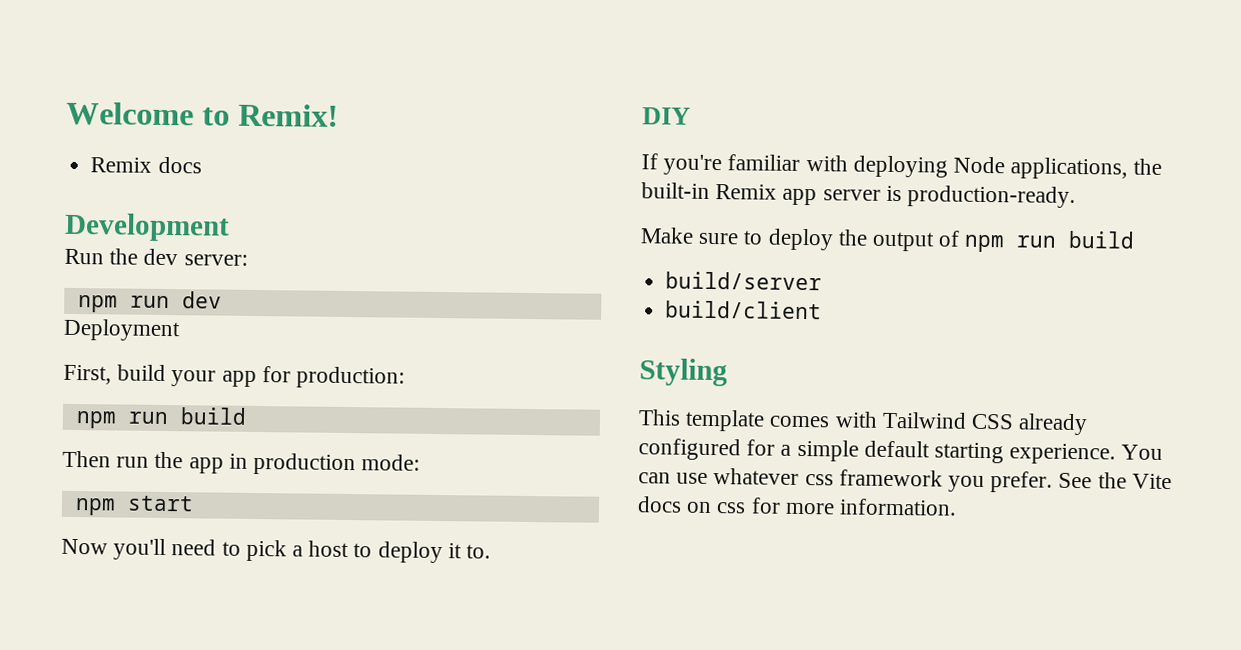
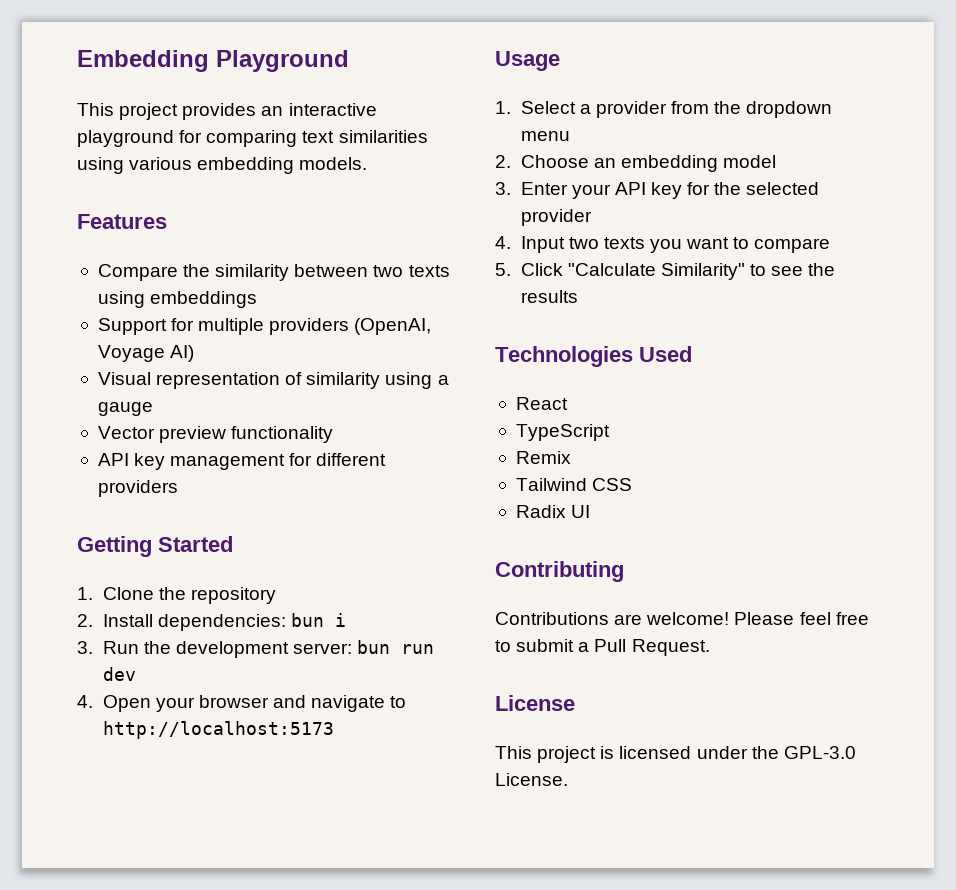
[66,101,339,127] [90,156,202,174] [64,212,230,242] Welcome to Remix! // Remix docs // Development // -> [77,50,349,72] [77,103,377,120] [77,130,428,147] [77,157,368,174] [77,214,167,229] [97,264,450,281] [97,291,258,308] [97,318,432,335] [97,345,195,362] [97,372,449,389] [97,402,153,416] [97,426,334,443] [97,453,387,470] [97,480,178,497] [77,536,233,557] [77,587,276,604] [77,613,346,631] [77,641,93,654] Embedding Playground // This project provides an interactive playground for comparing text similarities using various embedding models. // Features // Compare the similarity between two texts using embeddings // Support for multiple providers (OpenAI, Voyage AI) // Visual representation of similarity using a gauge // Vector preview functionality // API key management for different providers // Getting Started // 1. Clone the repository // 2. Install dependencies: bun i // 3.
[143,248,179,266] dev -> [175,641,289,658] development
[77,295,118,313] // npm -> [357,640,391,654] bun
[63,318,181,342] [63,364,406,389] [75,407,247,429] [62,450,421,476] [74,495,194,516] [61,538,492,564] [642,107,691,125] [641,153,1163,180] [641,182,1077,209] [640,227,1136,253] [665,271,823,291] [665,300,823,320] [639,358,728,387] [638,409,1089,436] [638,438,1164,465] [638,468,1172,493] [637,496,958,516] Deployment // First, build your app for production: // npm run build // Then run the app in production mode: // npm start // Now you'll need to pick a host to deploy it to. // DIY // If you're familiar with deploying Node applications, the built-in Remix app server is production-ready. // Make sure to deploy the output of npm run build // build/server // build/client // Styling // This template comes with Tailwind CSS already configured for a simple default starting experience. You can use whatever css framework you prefer. See the Vite docs on css for more information. -> [77,695,407,712] [102,721,334,739] [495,51,560,71] [495,101,833,118] [520,131,570,141] [495,155,776,172] [495,182,820,199] [520,209,592,226] [495,236,831,253] [495,263,836,280] [520,290,578,303] [495,346,692,367] [515,397,568,410] [515,424,610,441] [515,451,571,464] [515,478,633,491] [515,505,591,518] [495,561,624,582] [495,612,869,625] [495,639,710,656] [495,695,575,711] [495,746,856,763] [495,773,568,786] 4. Open your browser and navigate to http://localhost:5173 // Usage // 1. Select a provider from the dropdown menu // 2. Choose an embedding model // 3. Enter your API key for the selected provider // 4. Input two texts you want to compare // 5. Click "Calculate Similarity" to see the results // Technologies Used // React // TypeScript // Remix // Tailwind CSS // Radix UI // Contributing // Contributions are welcome! Please feel free to submit a Pull Request. // License // This project is licensed under the GPL-3.0 License.

